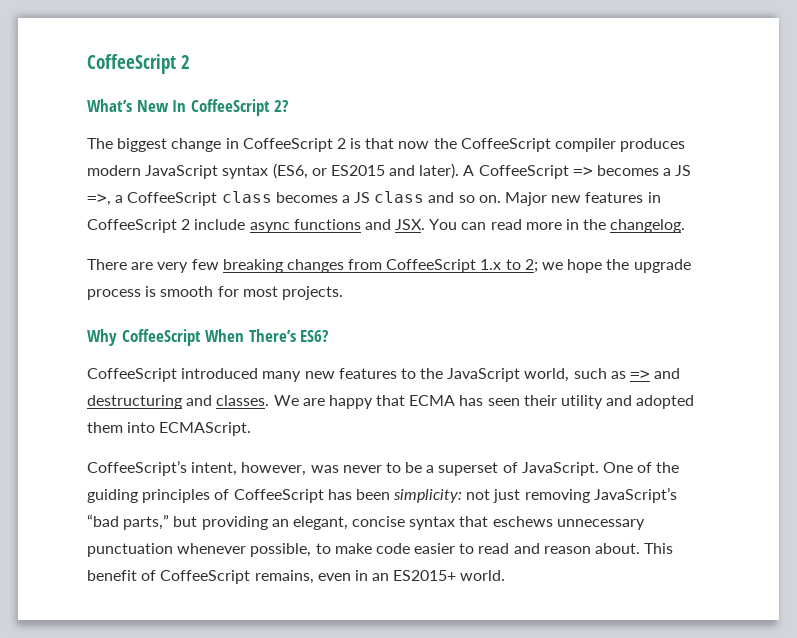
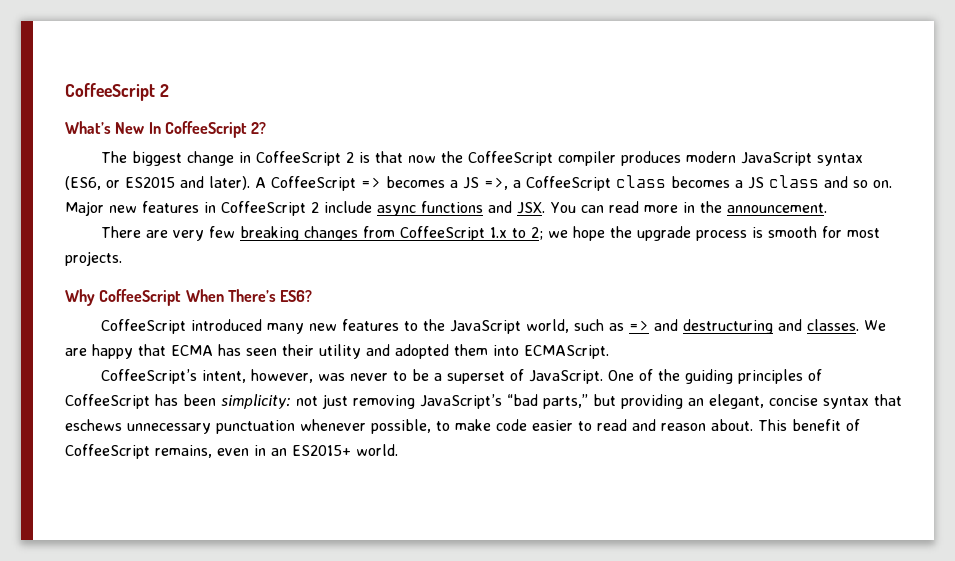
[610,219,686,233] changelog. -> [726,203,827,213] announcement.

